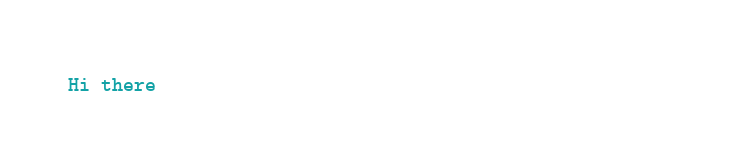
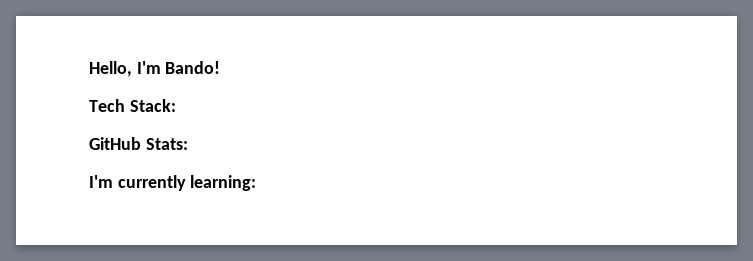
[68,78,156,91] Hi there -> [89,61,221,77] [89,99,176,112] [89,137,188,150] [89,175,257,191] Hello, I'm Bando! // Tech Stack: // GitHub Stats: // I'm currently learning:

